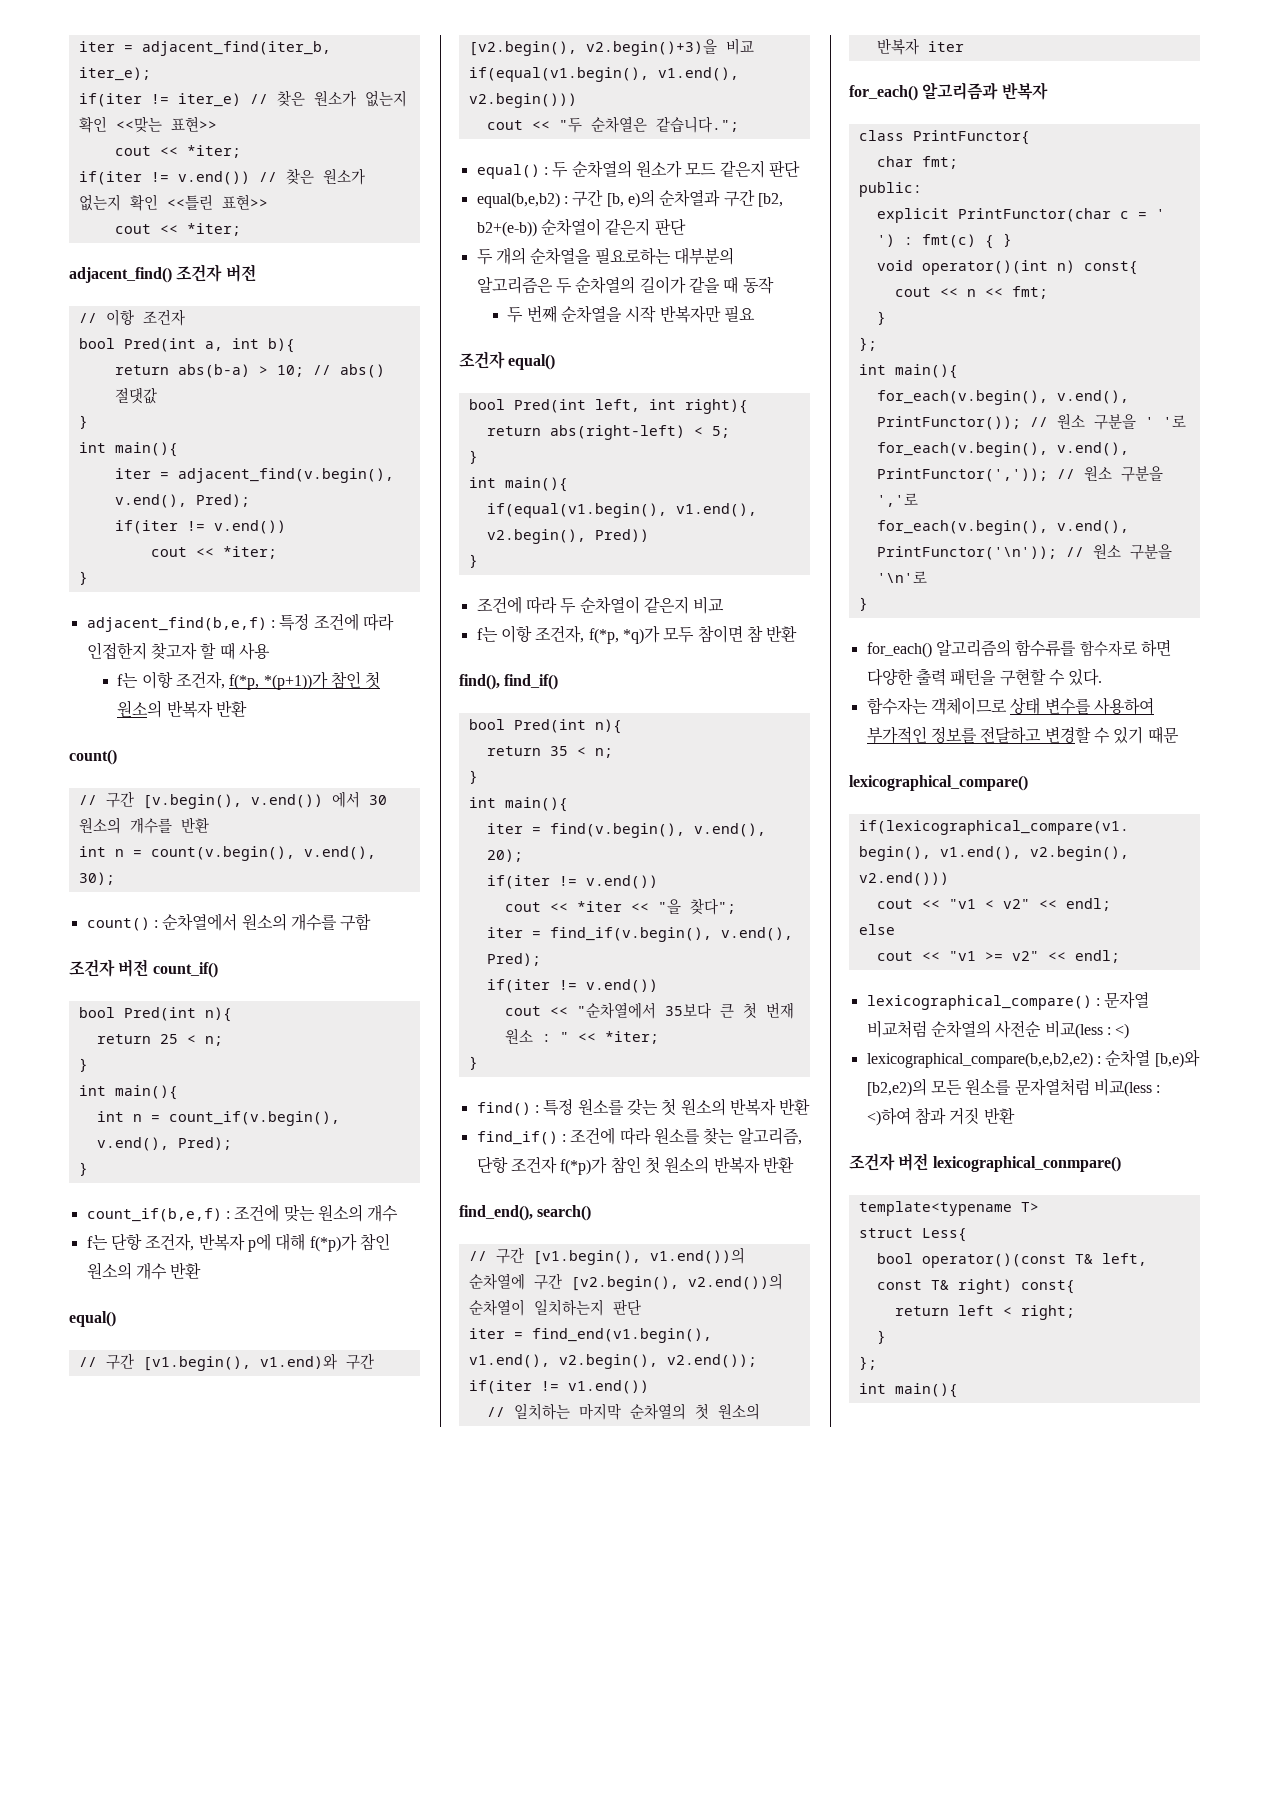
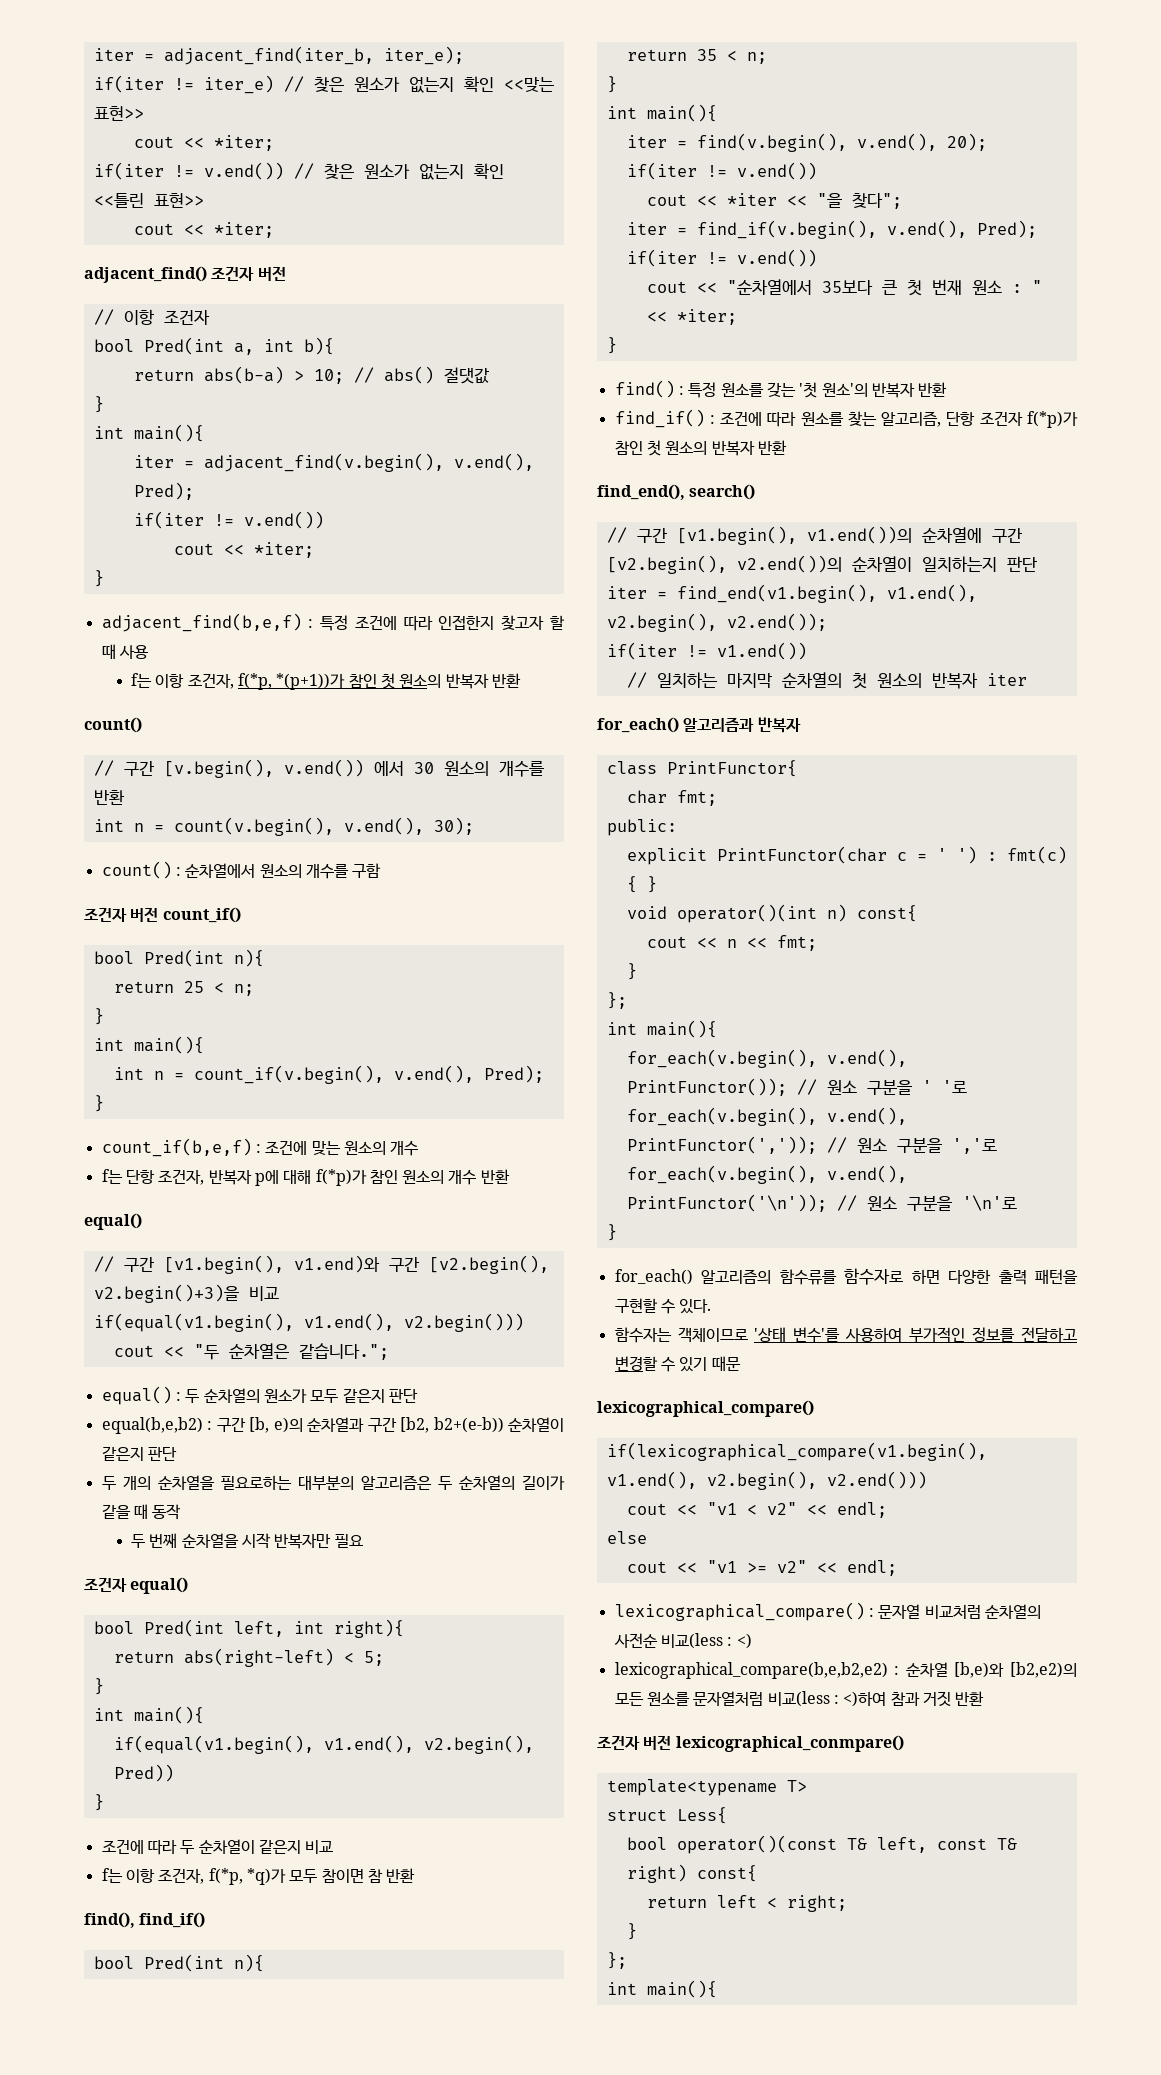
[685,162,717,175] 모드 -> [310,1389,339,1403] 모두
[661,1098,726,1116] 첫 원소의 -> [799,382,868,398] '첫 원소'의
[1010,697,1091,715] 상태 변수를 -> [754,1327,841,1343] '상태 변수'를

